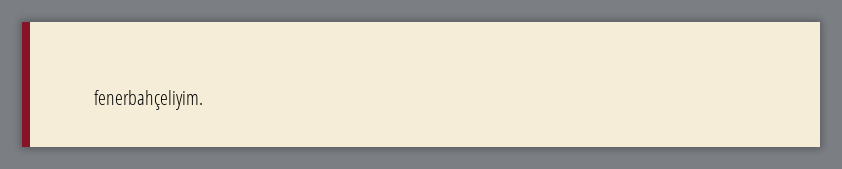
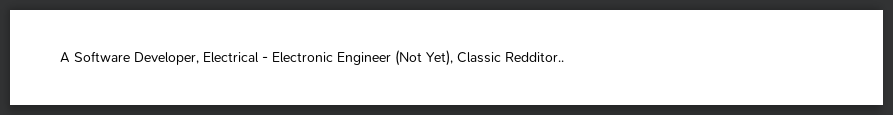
[94,90,203,110] fenerbahçeliyim. -> [60,50,564,66] A Software Developer, Electrical - Electronic Engineer (Not Yet), Classic Redditor..

